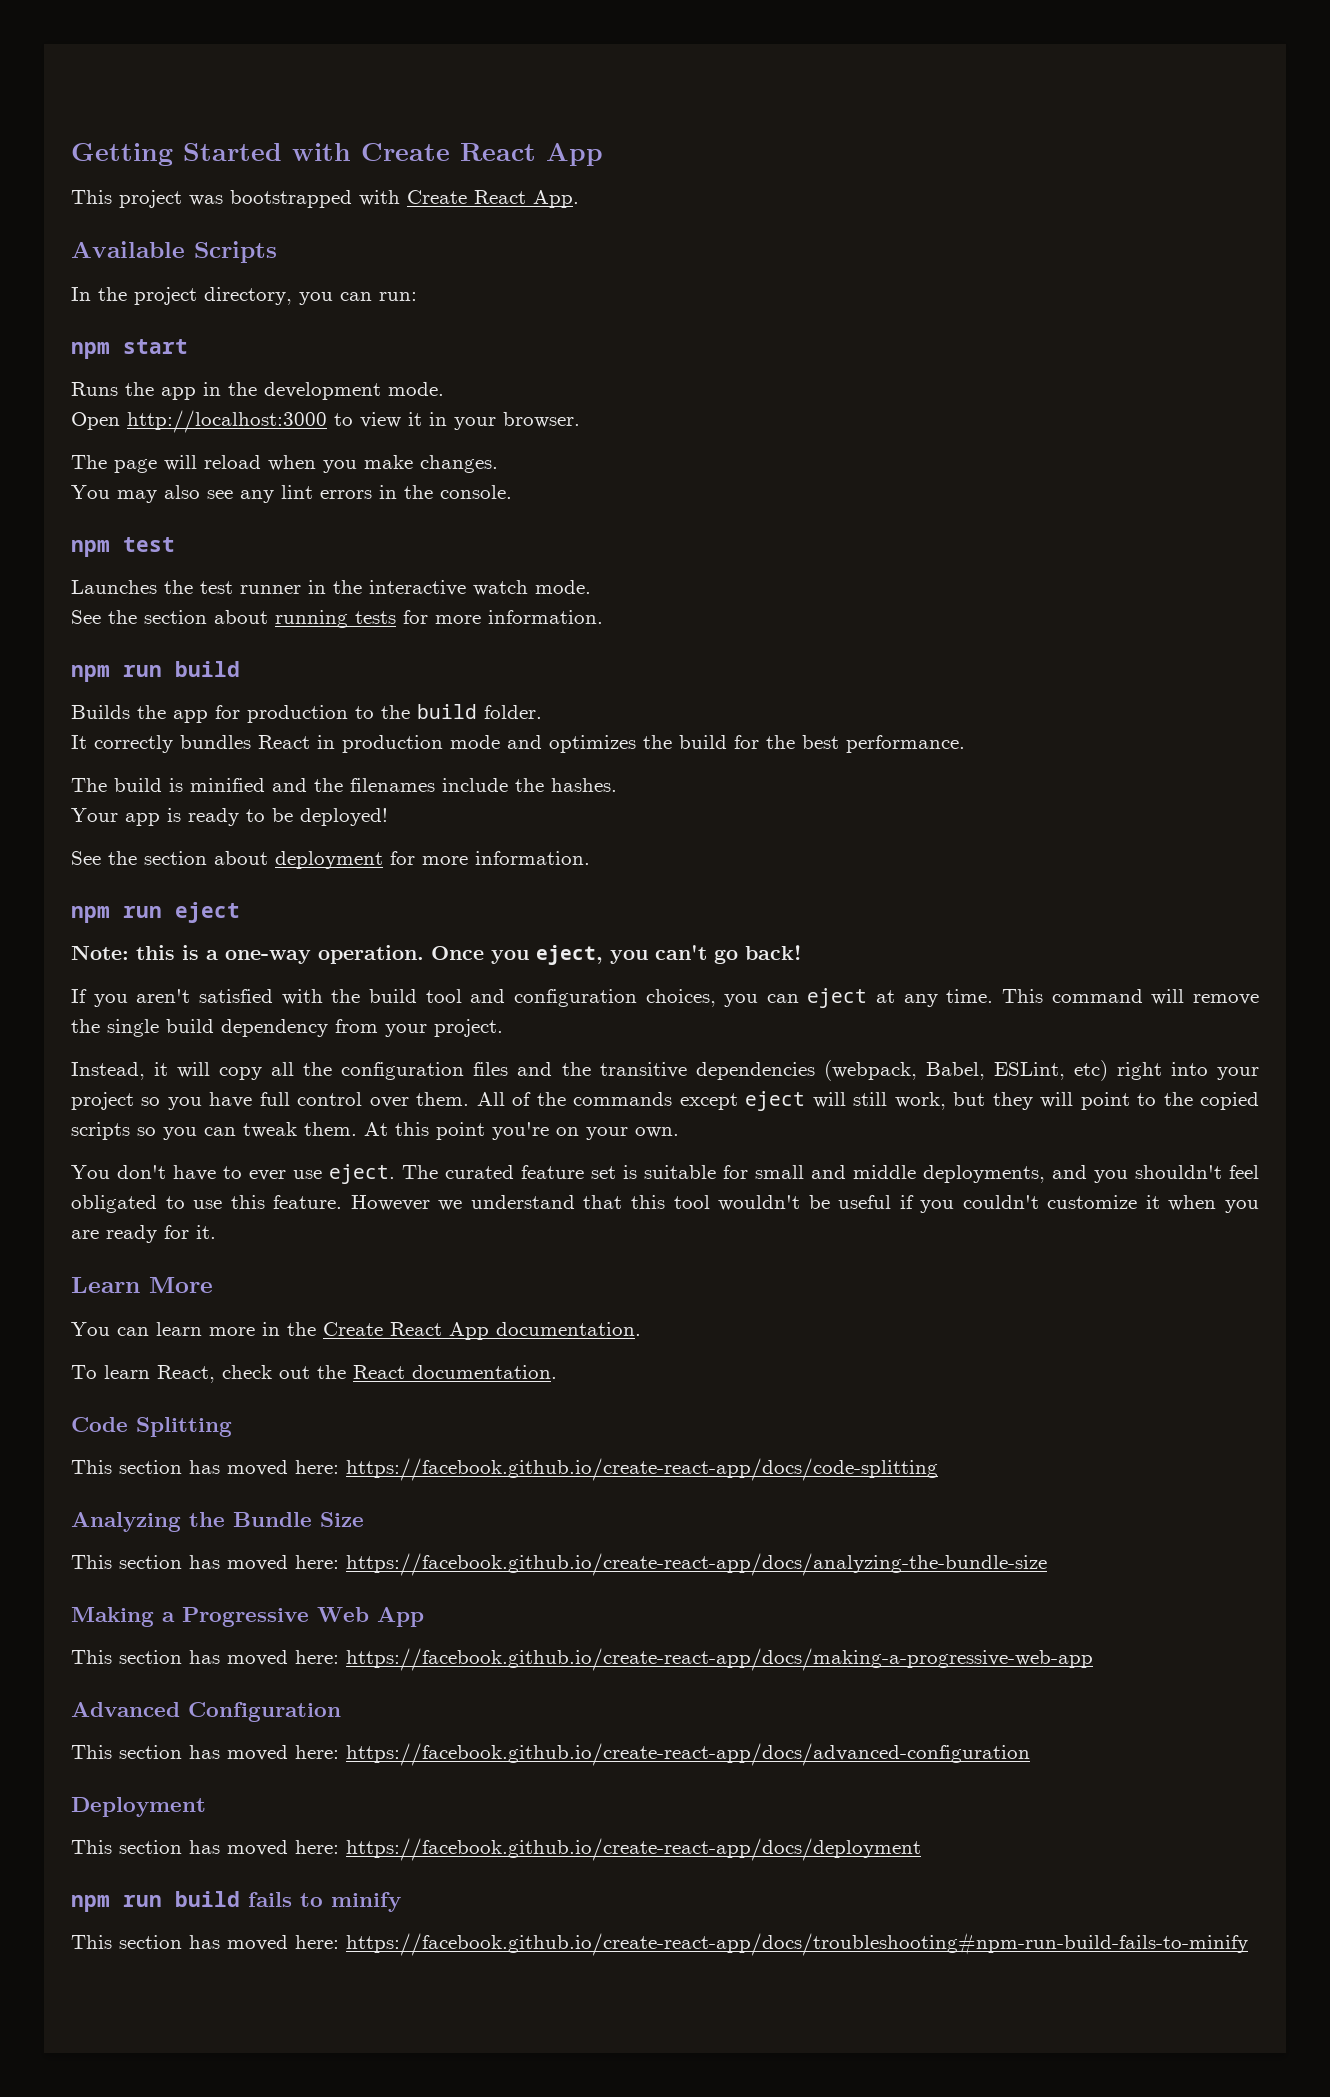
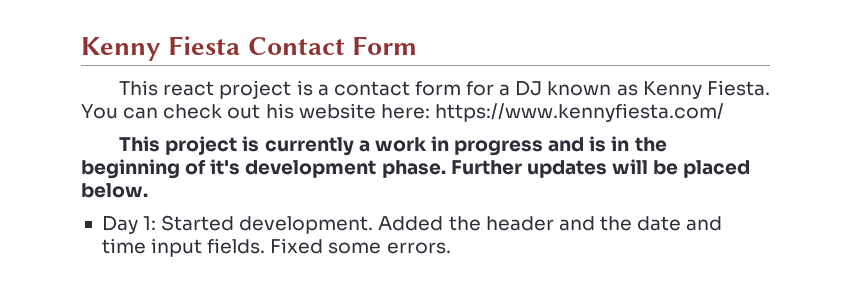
[71,143,603,166] [71,190,579,208] [71,241,277,263] [71,287,417,305] [71,339,188,359] [71,382,444,400] [71,410,580,433] [71,455,498,473] [71,485,512,503] [71,537,175,557] [71,580,591,596] [71,610,603,628] [71,661,240,682] [71,704,542,723] [71,735,965,753] [71,778,617,792] [71,808,388,826] [71,851,590,869] [71,902,240,923] [71,945,801,965] [71,988,1259,1008] [71,1019,503,1037] [71,1060,1259,1081] [71,1091,1260,1111] [71,1122,679,1140] [71,1164,1259,1184] [71,1195,1259,1213] [71,1225,216,1243] [71,1277,213,1293] [71,1322,641,1340] [71,1365,557,1383] [71,1417,232,1437] [71,1458,938,1481] [71,1512,364,1532] [71,1553,1047,1576] [71,1607,424,1627] [71,1648,1093,1671] [71,1702,341,1722] [71,1743,1030,1766] [71,1797,206,1817] [71,1838,921,1861] [71,1891,401,1912] [71,1932,1248,1956] Getting Started with Create React App // This project was bootstrapped with Create React App. // Available Scripts // In the project directory, you can run: // npm start // Runs the app in the development mode. // Open http://localhost:3000 to view it in your browser. // The page will reload when you make changes. // You may also see any lint errors in the console. // npm test // Launches the test runner in the interactive watch mode. // See the section about running tests for more information. // npm run build // Builds the app for production to the build folder. // It correctly bundles React in production mode and optimizes the build for the best performance. // The build is minified and the filenames include the hashes. // Your app is ready to be deployed! // See the section about deployment for more information. // npm run eject // Note: this is a one-way operation. Once you eject, you can't go back! // If you aren't satisfied with the build tool and configuration choices, you can eject at any time. This command will remove the single build dependency from your project. // Instead, it will copy all the configuration files and the transitive dependencies (webpack, Babel, ESLint, etc) right into your project so you have full control over them. All of the commands except eject will still work, but they will point to the copied scripts so you can tweak them. At this point you're on your own. // You don't have to ever use eject. The curated feature set is suitable for small and middle deployments, and you shouldn't feel obligated to use this feature. However we understand that this tool wouldn't be useful if you couldn't customize it when you are ready for it. // Learn More // You can learn more in the Create React App documentation. // To learn React, check out the React documentation. // Code Splitting // This section has moved here: https://facebook.github.io/create-react-app/docs/code-splitting // Analyzing the Bundle Size // This section has moved here: https://facebook.github.io/create-react-app/docs/analyzing-the-bundle-size // Making a Progressive Web App // This section has moved here: https://facebook.github.io/create-react-app/docs/making-a-progressive-web-app // Advanced Configuration // This section has moved here: https://facebook.github.io/create-react-app/docs/advanced-configuration // Deployment // This section has moved here: https://facebook.github.io/create-react-app/docs/deployment // npm run build fails to minify // This section has moved here: https://facebook.github.io/create-react-app/docs/troubleshooting#npm-run-build-fails-to-minify -> [81,36,417,61] [119,80,770,99] [81,103,724,122] [119,136,667,156] [81,159,751,179] [81,183,148,198] [101,215,723,234] [101,238,451,257] Kenny Fiesta Contact Form // This react project is a contact form for a DJ known as Kenny Fiesta. You can check out his website here: https://www.kennyfiesta.com/ // This project is currently a work in progress and is in the beginning of it's development phase. Further updates will be placed below. // Day 1: Started development. Added the header and the date and time input fields. Fixed some errors.

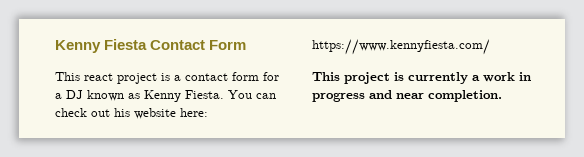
[589,136,667,152] [81,159,751,179] [81,183,148,198] [101,215,723,234] [101,238,451,257] is in the beginning of it's development phase. Further updates will be placed below. // Day 1: Started development. Added the header and the date and time input fields. Fixed some errors. -> [396,90,502,102] near completion.

